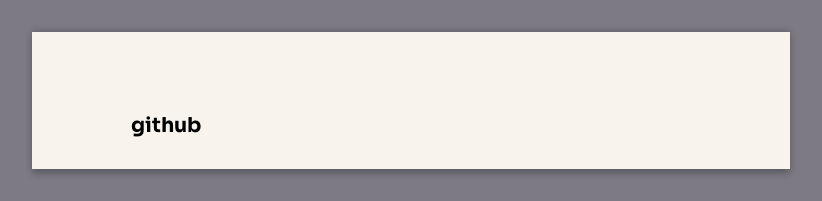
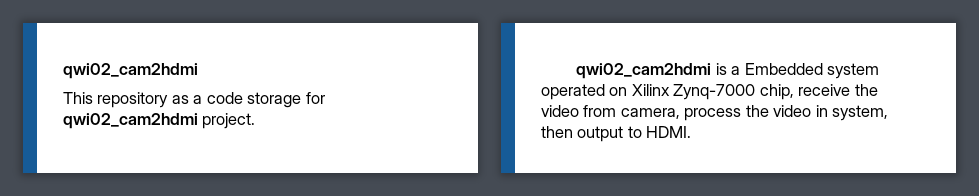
[131,116,201,137] github -> [63,63,198,79] [63,92,325,108] [63,113,256,129] [576,63,880,79] [541,84,878,100] [541,105,889,121] [541,126,692,142] qwi02_cam2hdmi // This repository as a code storage for qwi02_cam2hdmi project. // qwi02_cam2hdmi is a Embedded system operated on Xilinx Zynq-7000 chip, receive the video from camera, process the video in system, then output to HDMI.

